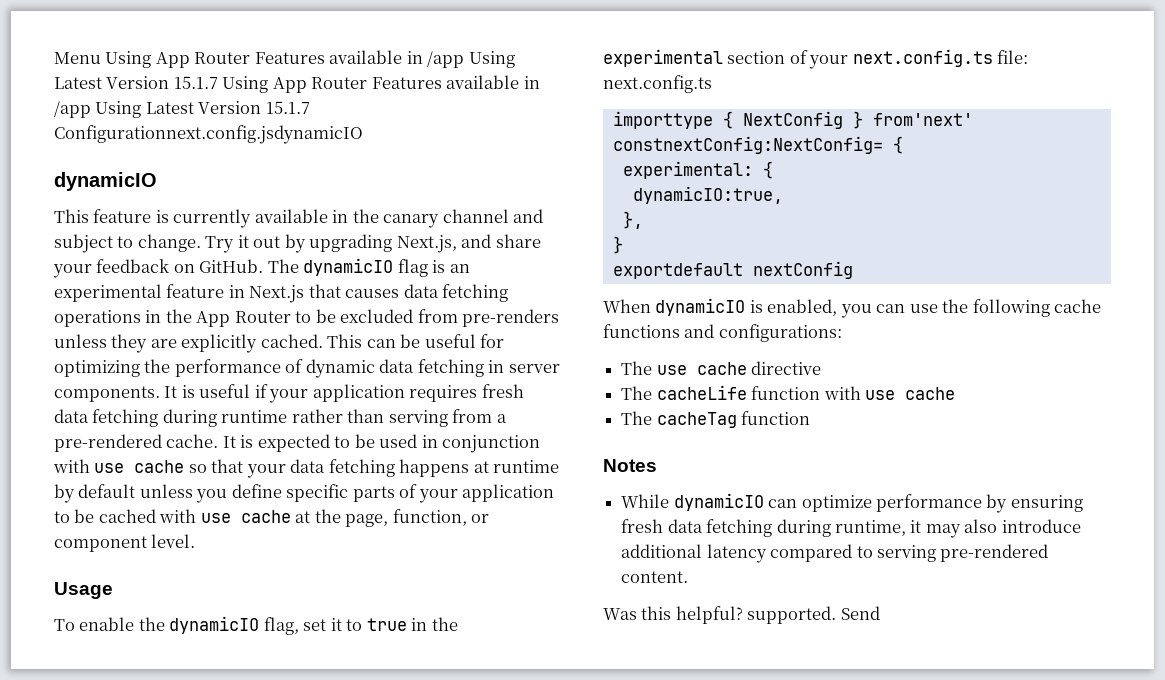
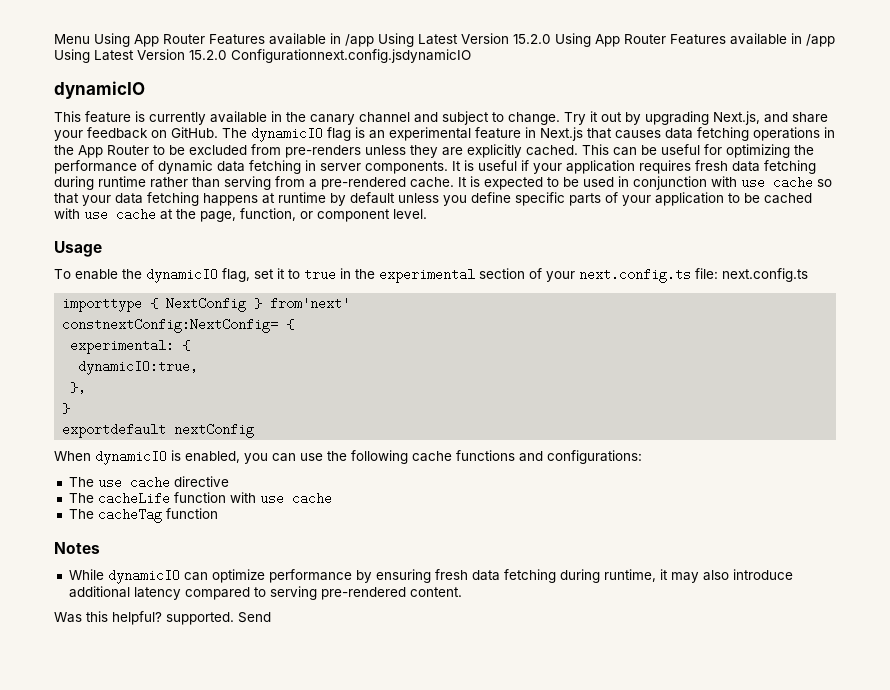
[173,76,218,89] 15.1.7 -> [513,34,551,44] 15.2.0
[265,101,310,114] 15.1.7 -> [189,50,227,60] 15.2.0

